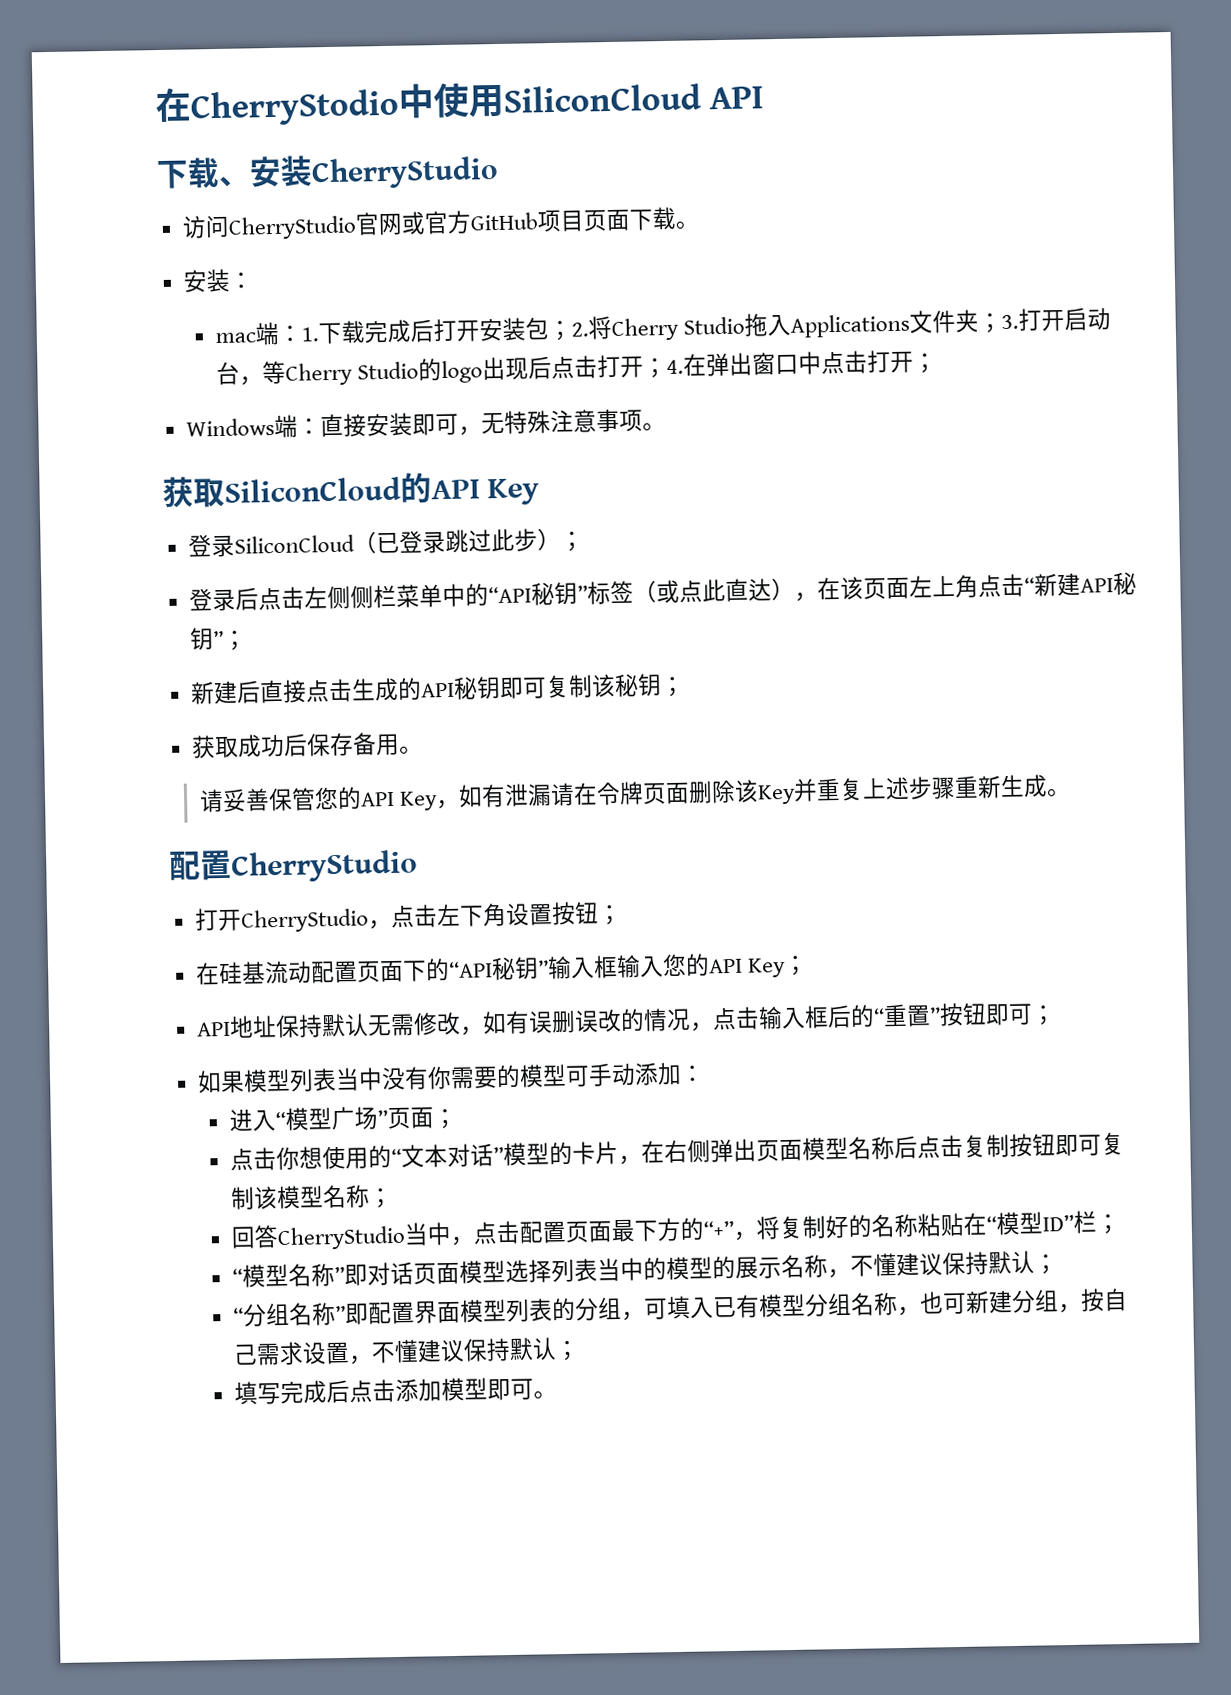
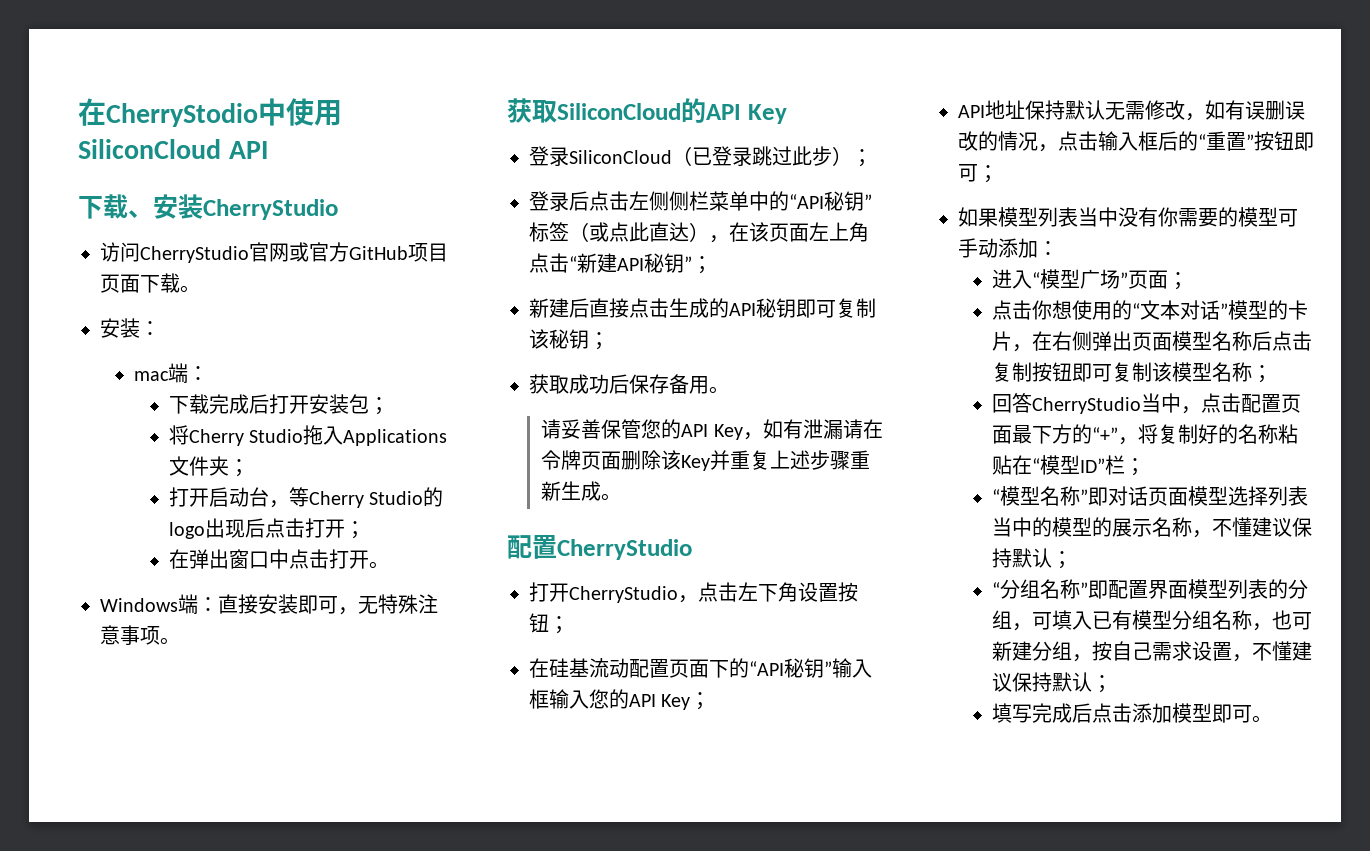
[301,327,320,342] 1. -> (209, 373) //
[571,322,590,337] 2. -> (389, 406) //
[1001,314,1020,330] 3. -> (249, 468) //
[666,359,685,375] 4. -> (365, 530) //
[913,353,938,374] ； -> [368,561,389,569] 。

